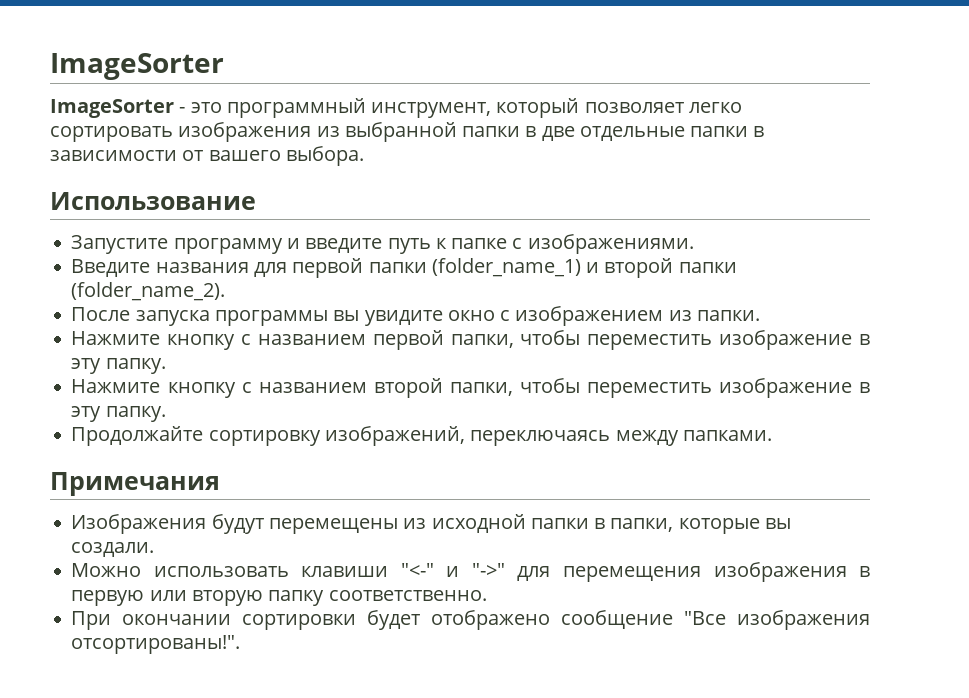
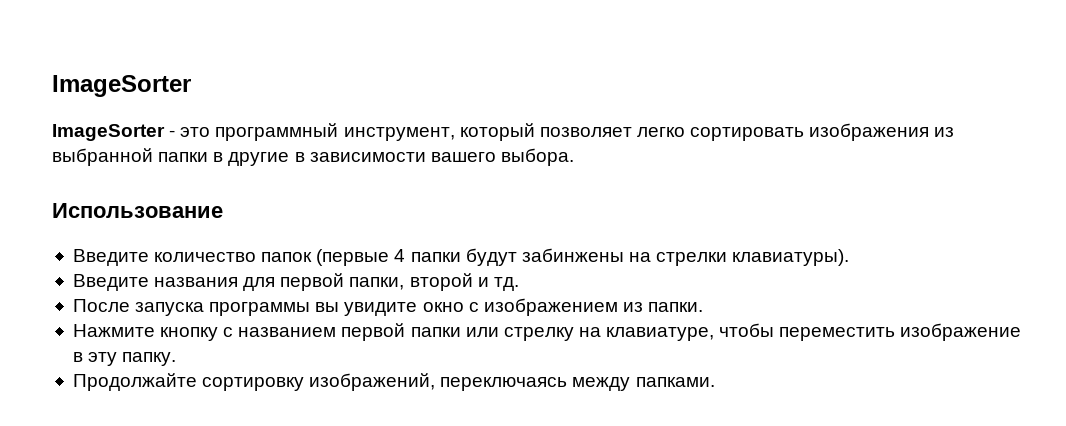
[541,126,749,141] две отдельные папки -> [228,152,290,166] другие
[182,150,204,161] от -> (426, 157) none
[71,234,694,254] [71,258,737,278] [71,282,226,301] Запустите программу и введите путь к папке с изображениями. // Введите названия для первой папки (folder_name_1) и второй папки (folder_name_2). -> [72,248,850,266] [72,273,519,291] Введите количество папок (первые 4 папки будут забинжены на стрелки клавиатуры). // Введите названия для первой папки, второй и тд.
[450,330,870,350] [71,358,166,374] [71,378,513,398] папки, чтобы переместить изображение в эту папку. // Нажмите кнопку с названием второй папки, -> [410,327,715,341] папки или стрелку на клавиатуре,
[50,472,220,496] [71,514,791,534] [71,542,155,557] [71,562,870,582] [71,590,487,606] [71,610,870,630] [71,635,241,654] // Примечания // Изображения будут перемещены из исходной папки в папки, которые вы создали. // Можно использовать клавиши "<-" и "->" для перемещения изображения в первую или вторую папку соответственно. // При окончании сортировки будет отображено сообщение "Все изображения отсортированы!". -> (715, 382) none

